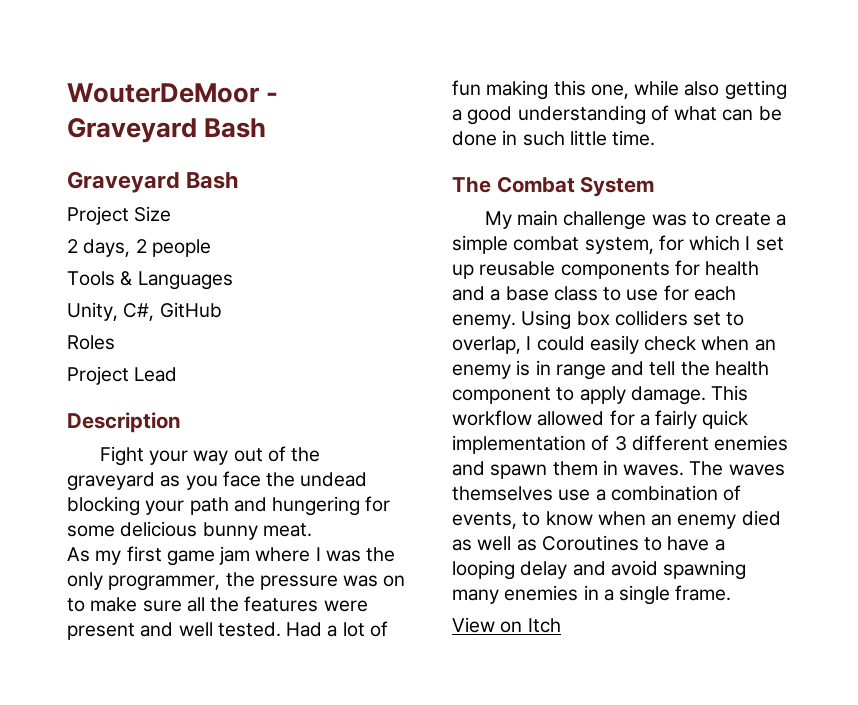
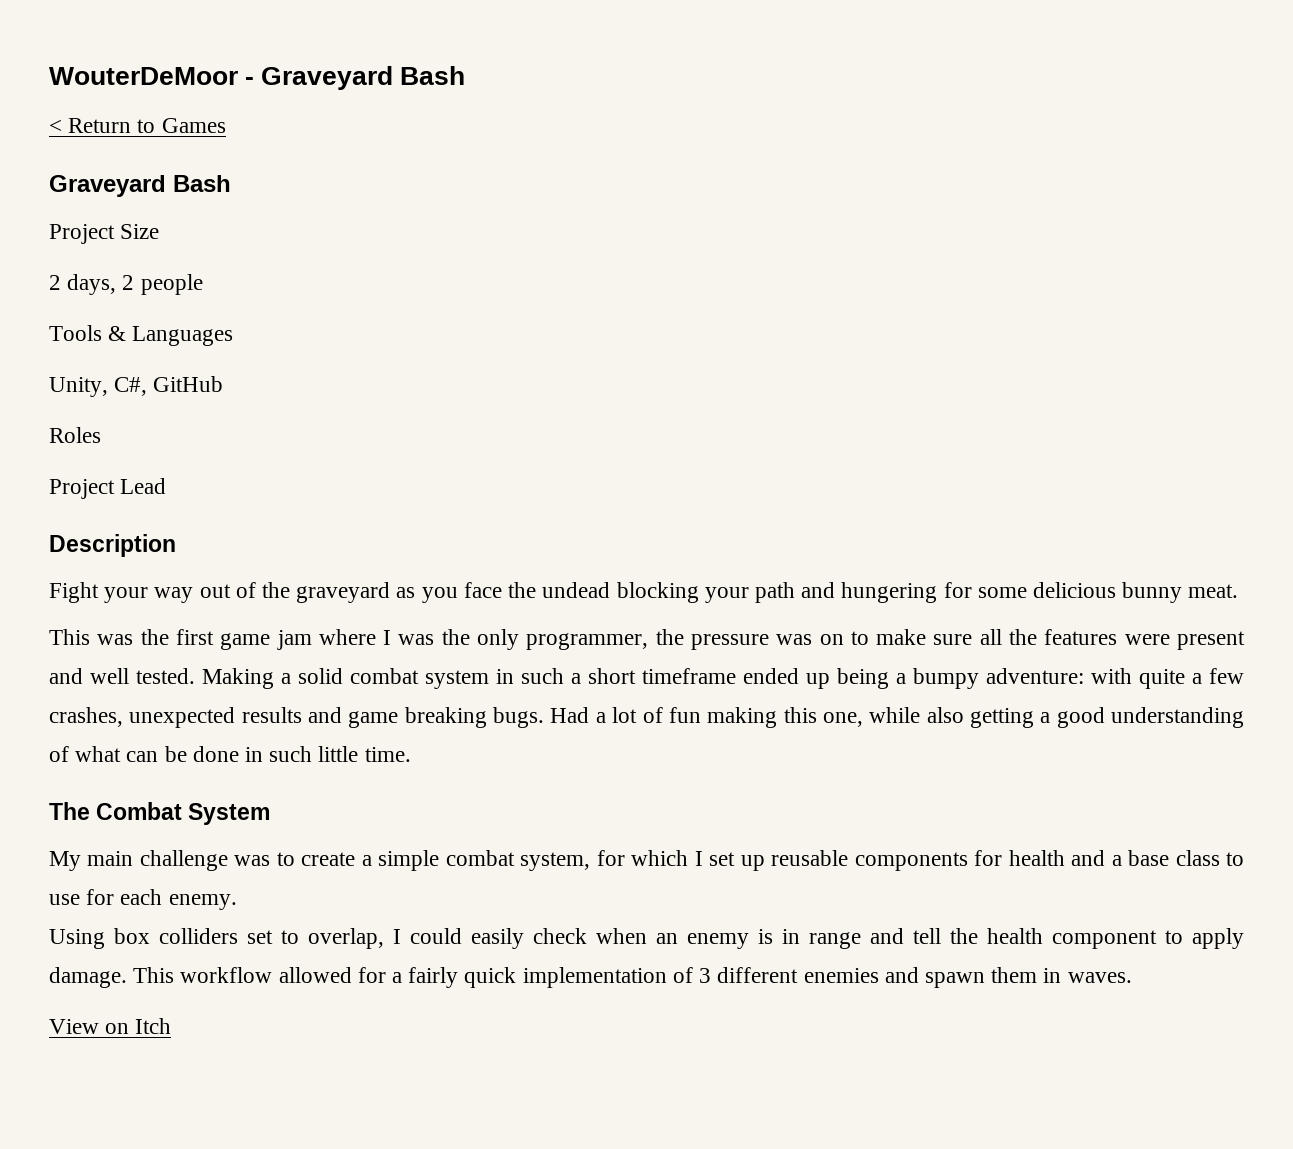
(267, 128) none -> [49,118,226,133] // < Return to Games
[67,547,122,565] As my -> [49,629,169,645] This was the
(281, 629) none -> [202,668,1244,689] [49,707,545,728] Making a solid combat system in such a short timeframe ended up being a bumpy adventure: with quite a few crashes, unexpected results and game breaking bugs.
(516, 321) none -> (237, 902) //
[689,461,785,476] [452,485,742,501] [452,510,781,529] [452,535,725,551] [452,560,747,580] [452,585,732,605] The waves themselves use a combination of events, to know when an enemy died as well as Coroutines to have a looping delay and avoid spawning many enemies in a single frame. -> (1132, 977) none

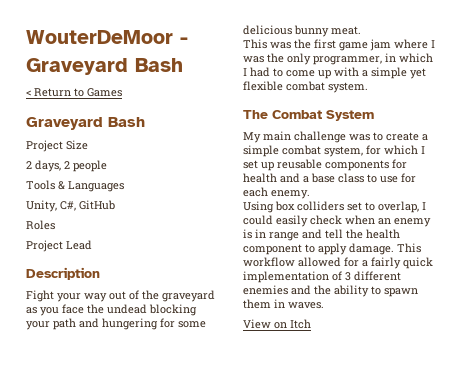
[655,629,1246,650] [49,668,1244,689] [49,707,1245,728] [49,746,411,762] the pressure was on to make sure all the features were present and well tested. Making a solid combat system in such a short timeframe ended up being a bumpy adventure: with quite a few crashes, unexpected results and game breaking bugs. Had a lot of fun making this one, while also getting a good understanding of what can be done in such little time. -> [385,53,433,63] [243,67,426,79] [243,81,368,93] in which I had to come up with a simple yet flexible combat system.
(919, 975) none -> [314,285,381,297] the ability to

